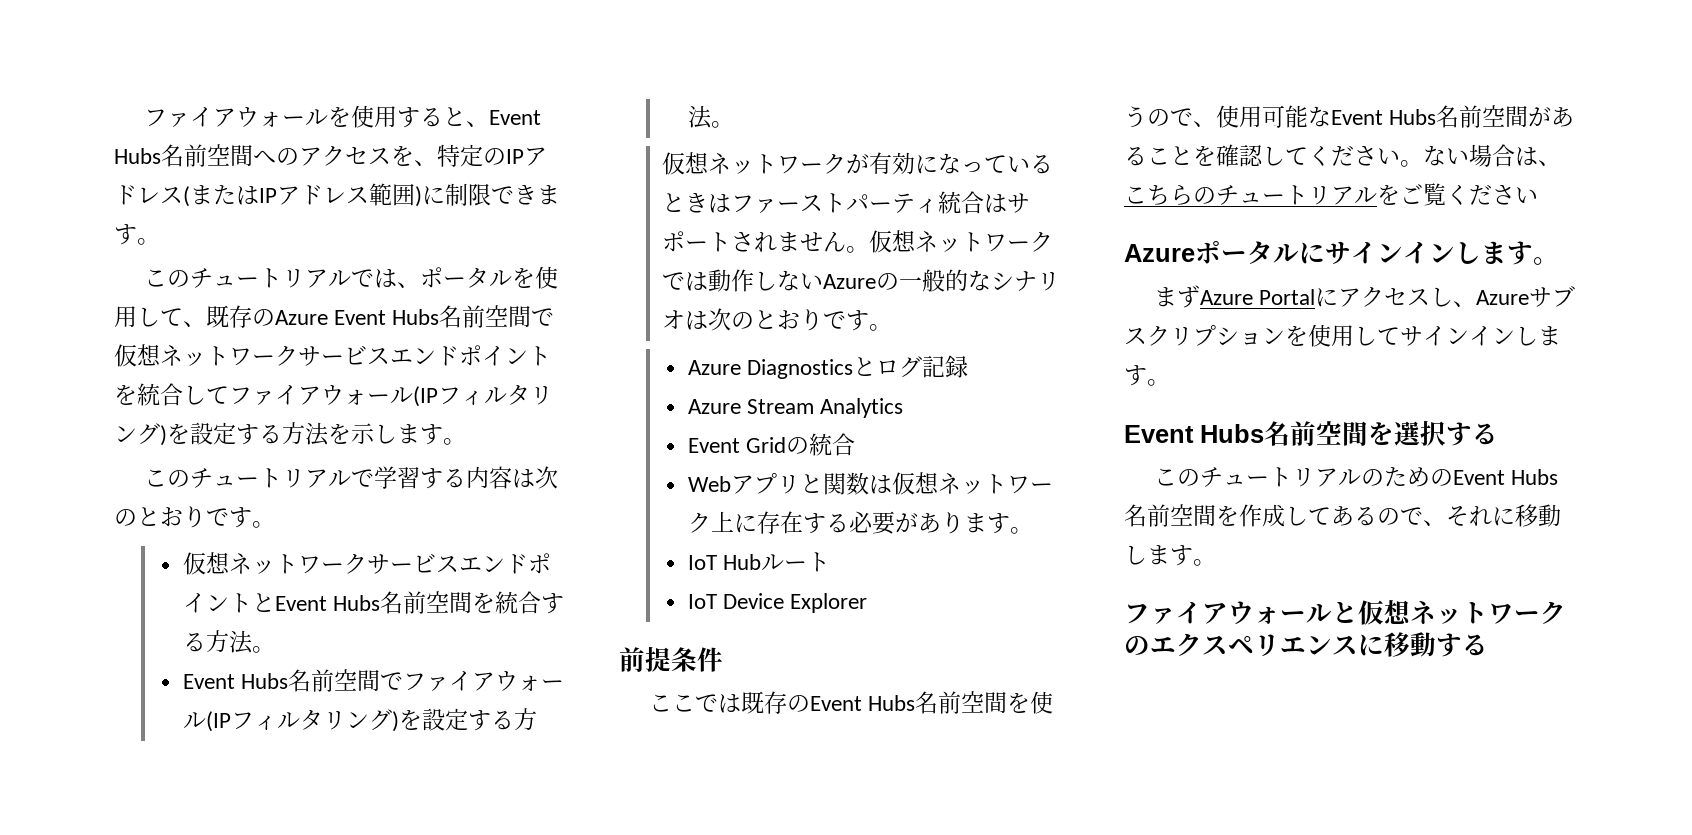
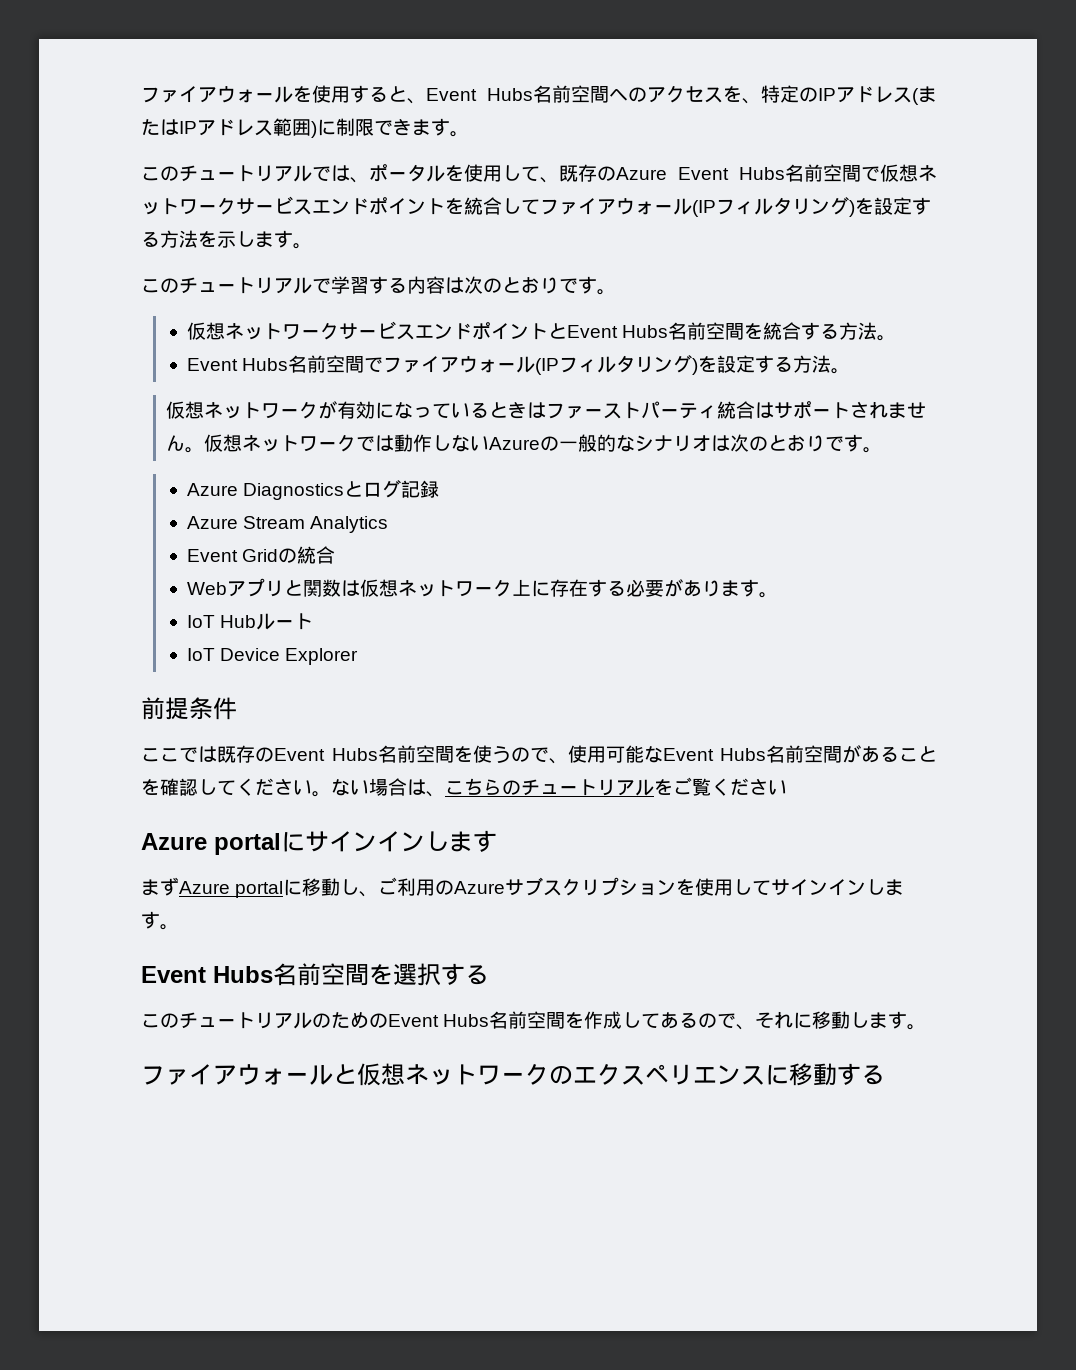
[1195,240,1299,264] ポータル -> [214,833,281,855] portal
[1533,257,1559,265] 。 -> (497, 841) none
[1259,287,1477,307] Portalにアクセスし、 -> [235,877,455,898] portalに移動し、ご利用の

